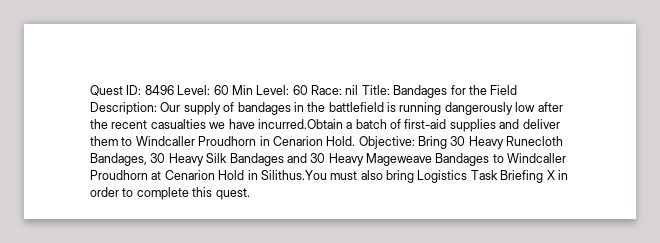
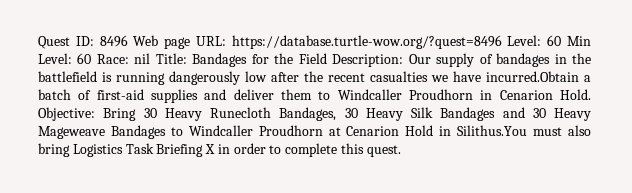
(174, 90) none -> [133,35,502,49] Web page URL: https://database.turtle-wow.org/?quest=8496

